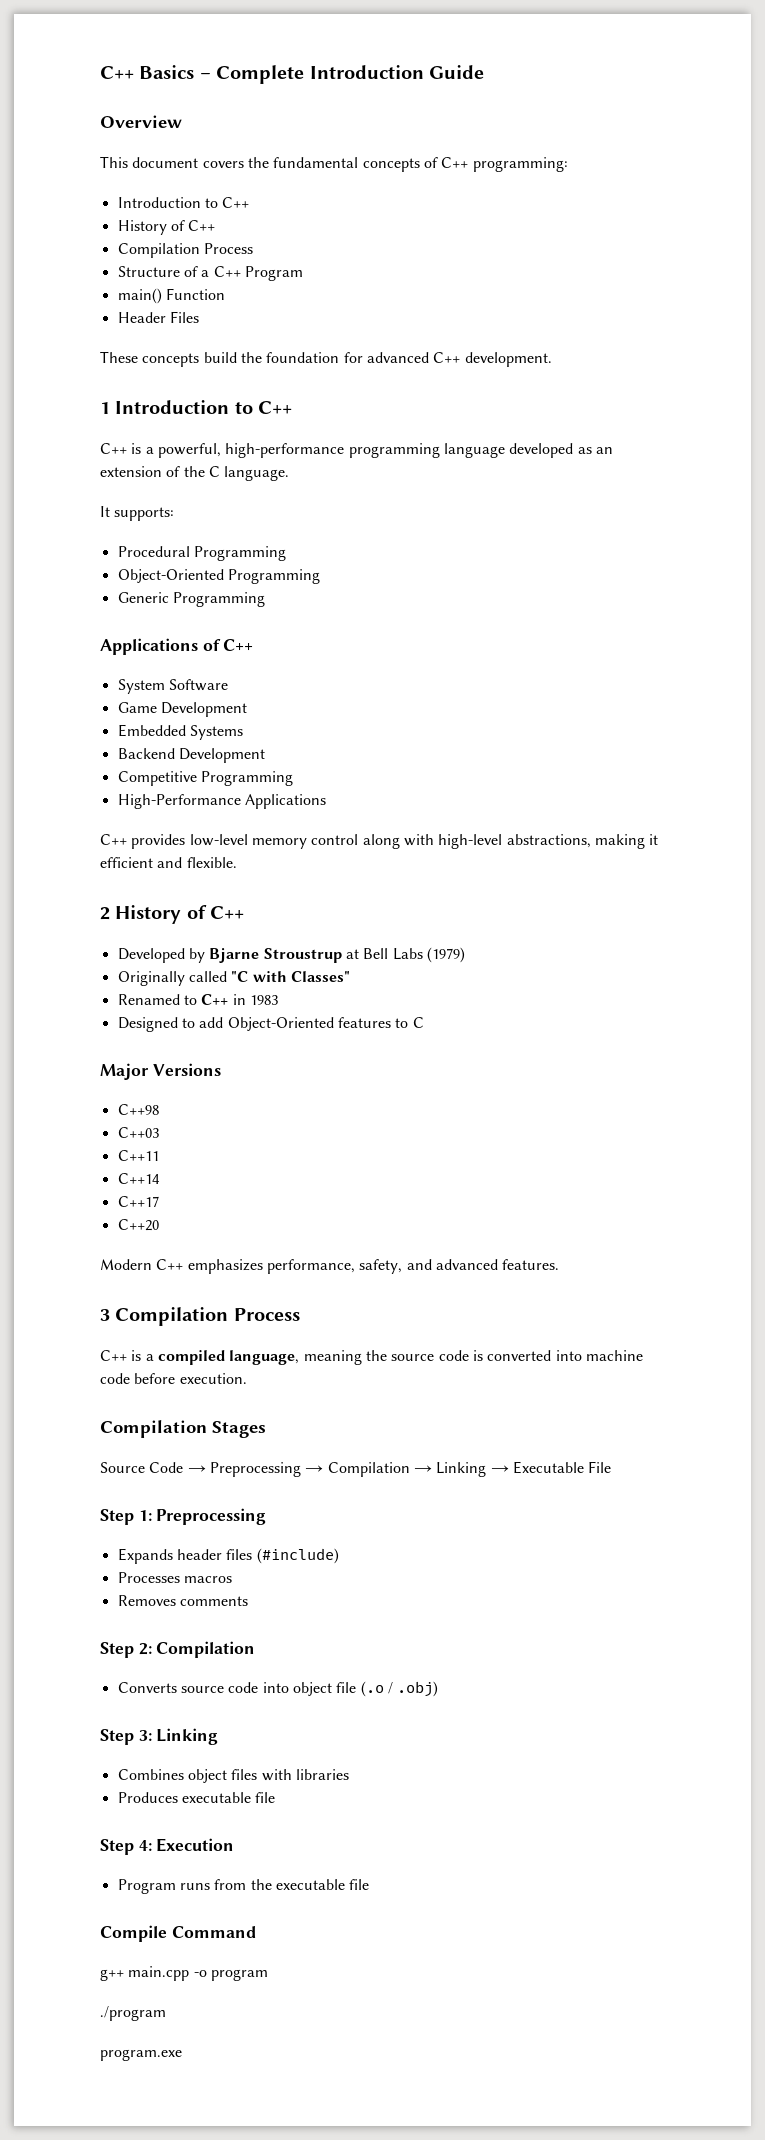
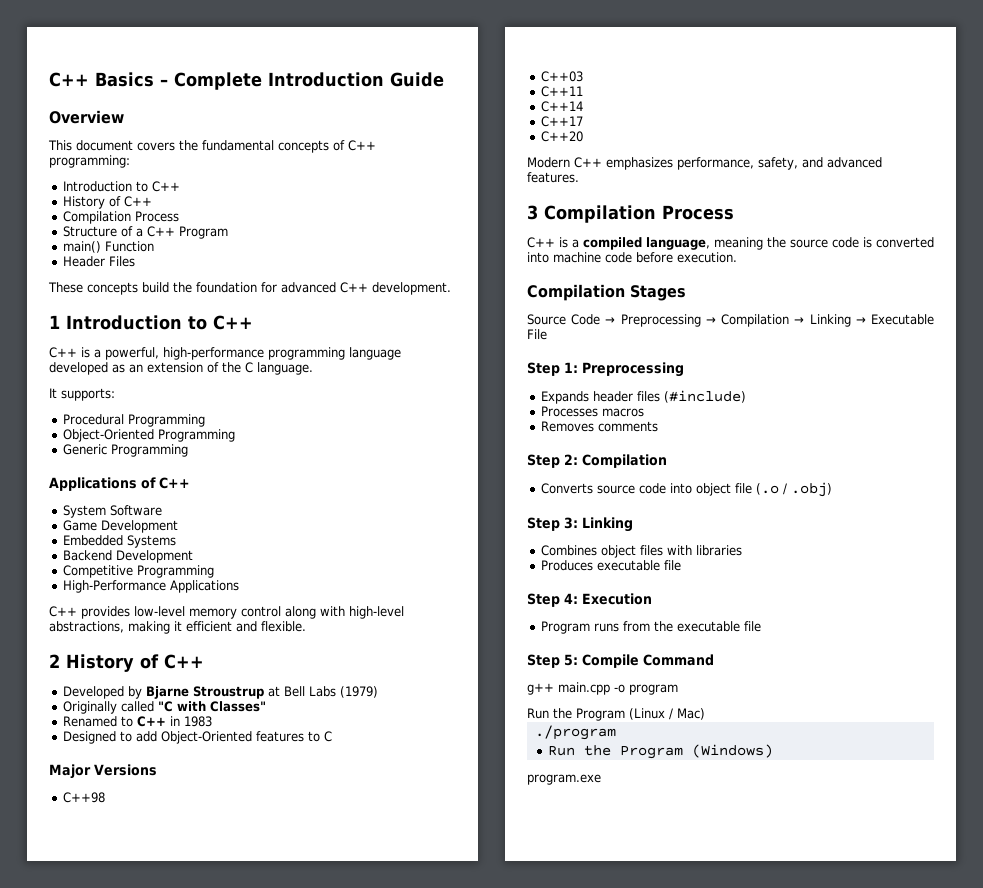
(370, 1884) none -> [527,654,578,668] Step 5:
[100,2006,166,2021] ./program -> [527,708,705,721] [534,725,616,740] [548,744,774,759] Run the Program (Linux / Mac) // ./program // Run the Program (Windows)

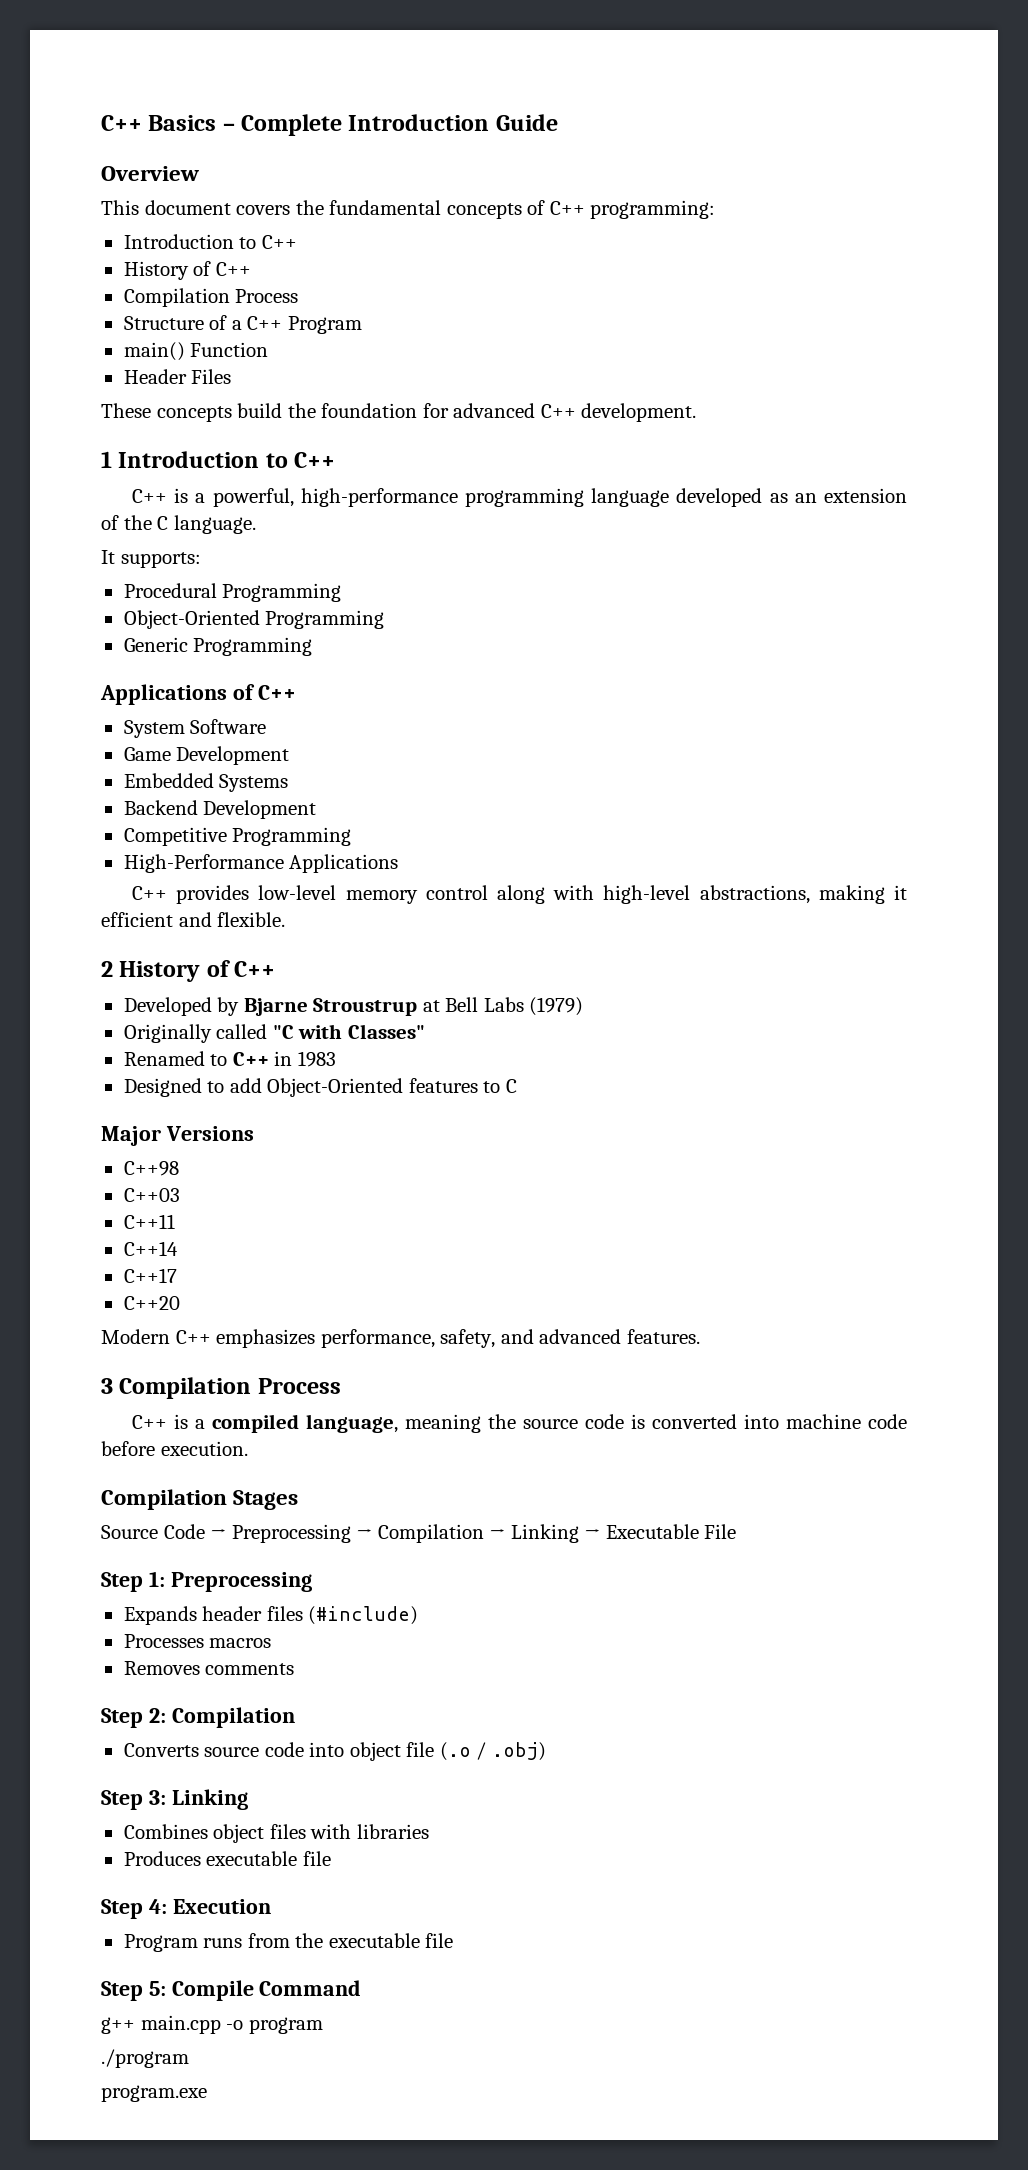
[527,708,705,721] [534,725,616,740] [548,744,774,759] Run the Program (Linux / Mac) // ./program // Run the Program (Windows) -> [101,2049,189,2068] ./program

